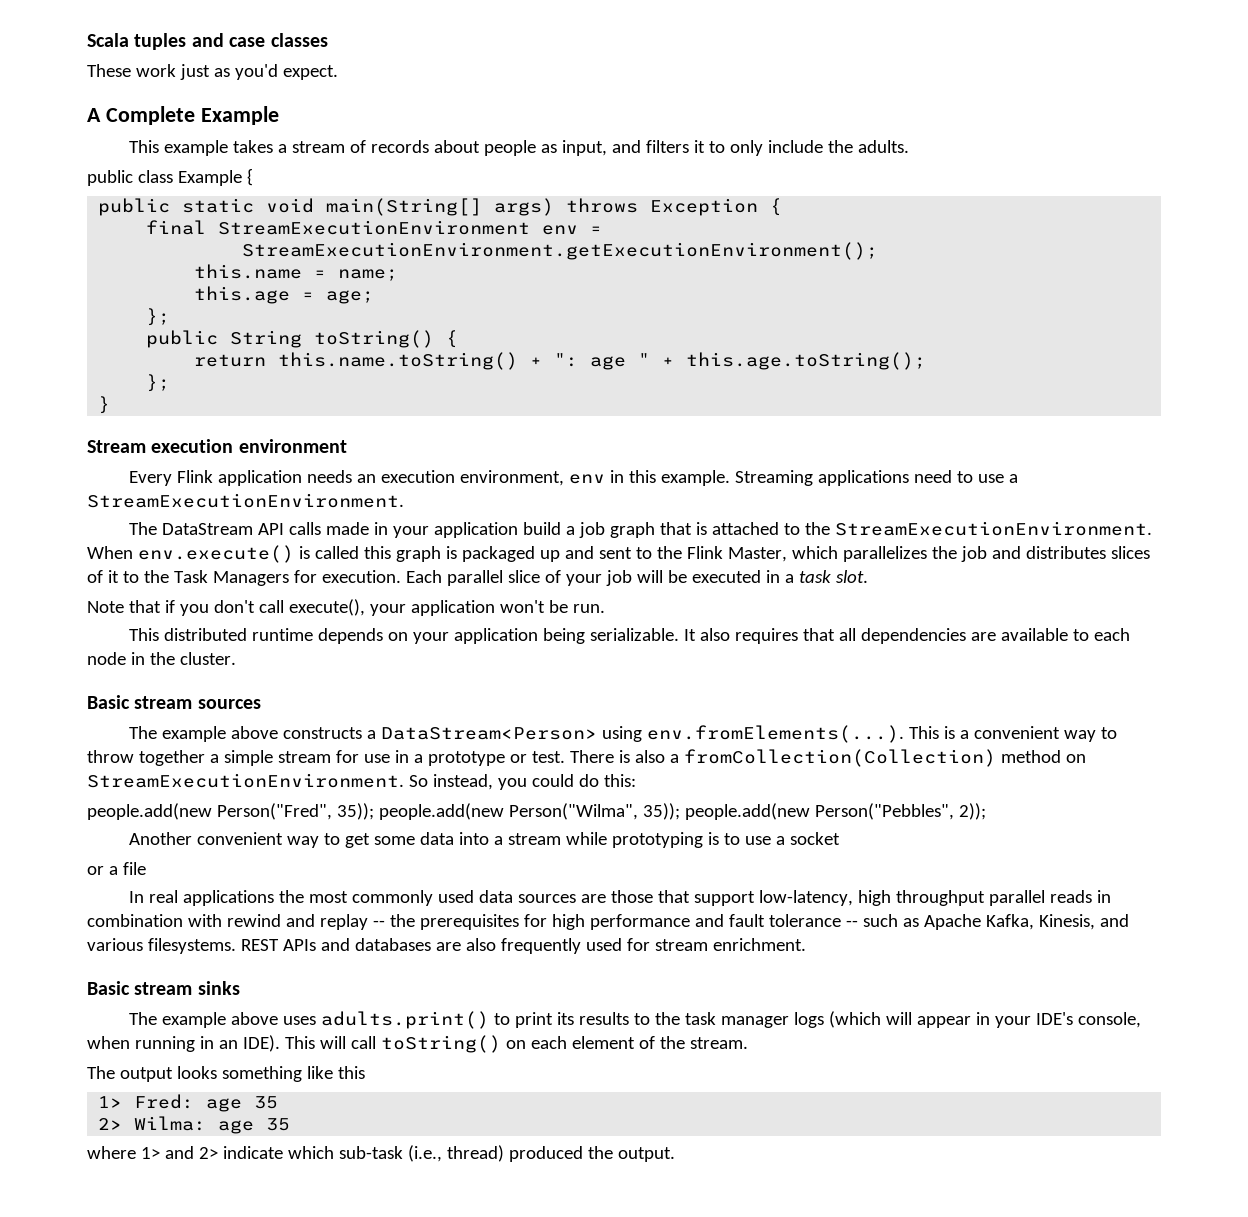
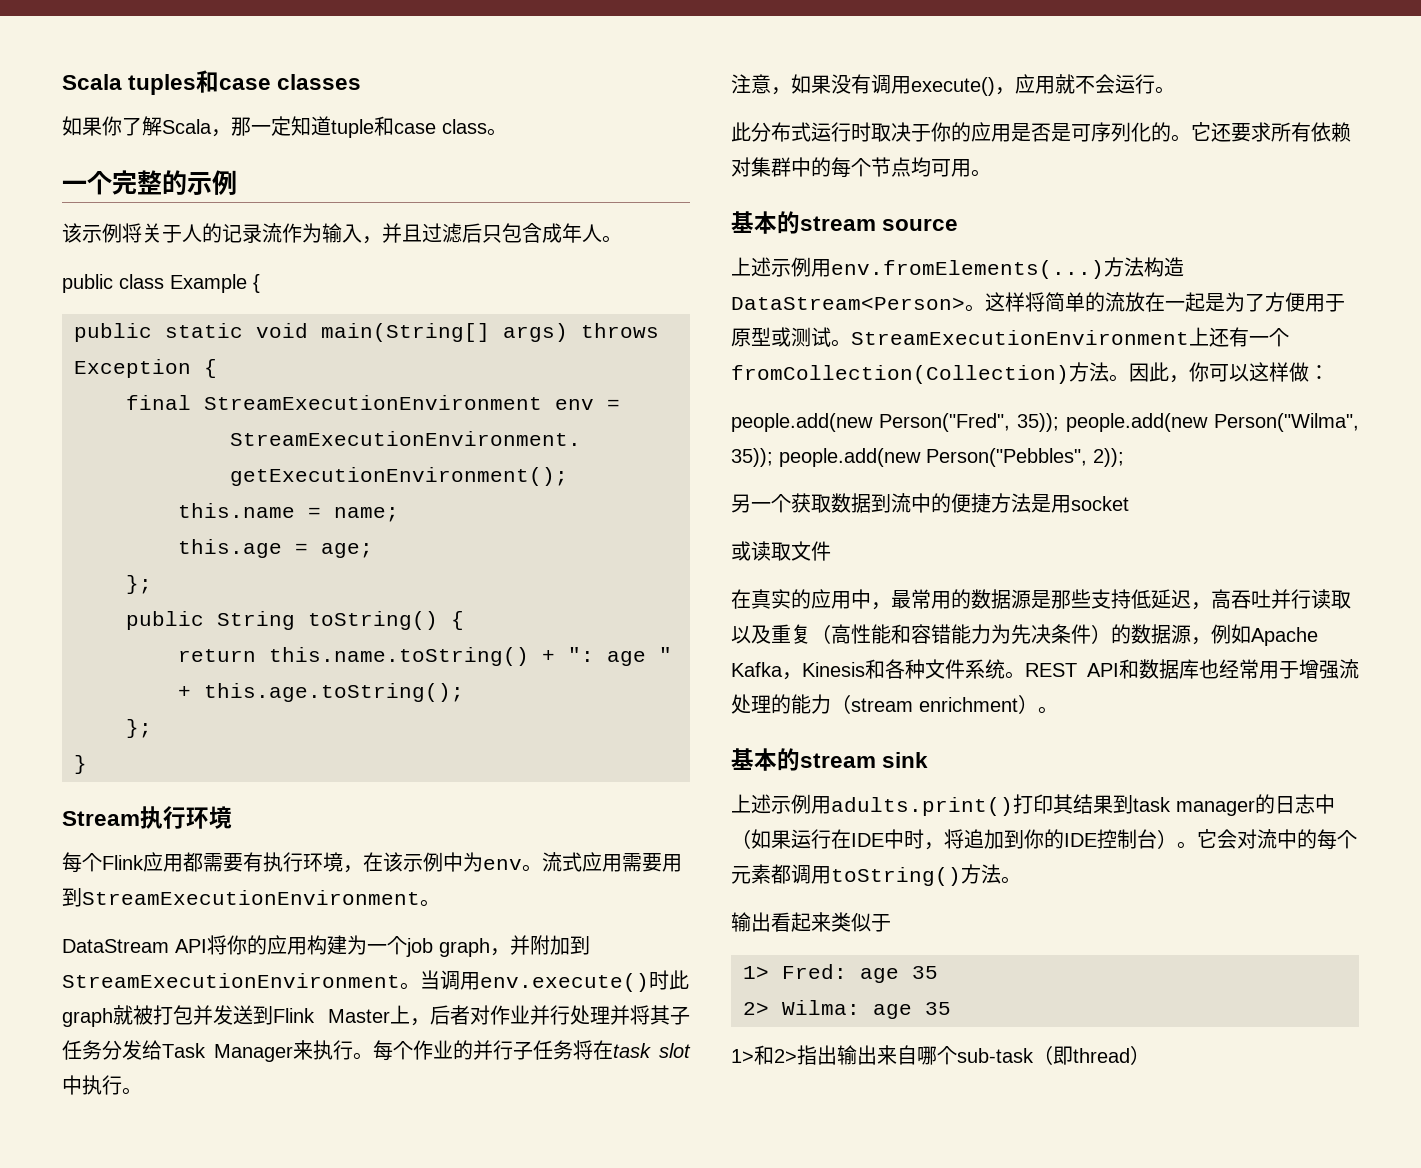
[191,33,224,47] and -> [196,70,220,93] 和
[87,64,338,80] [87,106,279,125] [128,140,909,156] These work just as you'd expect. // A Complete Example // This example takes a stream of records about people as input, and filters it to only include the adults. -> [62,116,507,138] [62,170,237,195] [62,223,622,244] 如果你了解Scala，那一定知道tuple和case class。 // 一个完整的示例 // 该示例将关于人的记录流作为输入，并且过滤后只包含成年人。
[151,439,347,453] [128,470,1018,486] [87,493,404,508] [128,521,1152,538] [87,545,1150,563] [87,570,868,586] [87,599,605,616] [128,628,1130,644] [87,652,236,665] [87,695,261,709] [128,725,1117,743] [87,749,1086,767] [87,773,636,790] execution environment // Every Flink application needs an execution environment, env in this example. Streaming applications need to use a StreamExecutionEnvironment. // The DataStream API calls made in your application build a job graph that is attached to the StreamExecutionEnvironment. When env.execute() is called this graph is packaged up and sent to the Flink Master, which parallelizes the job and distributes slices of it to the Task Managers for execution. Each parallel slice of your job will be executed in a task slot. // Note that if you don't call execute(), your application won't be run. // This distributed runtime depends on your application being serializable. It also requires that all dependencies are available to each node in the cluster. // Basic stream sources // The example above constructs a DataStream<Person> using env.fromElements(...). This is a convenient way to throw together a simple stream for use in a prototype or test. There is also a fromCollection(Collection) method on StreamExecutionEnvironment. So instead, you could do this: -> [140,806,232,829] [62,852,682,873] [62,888,440,907] [62,935,590,957] [62,970,689,992] [62,1005,690,1027] [62,1040,691,1062] [62,1075,142,1095] [731,74,1175,96] [731,122,1351,142] [731,157,991,178] [731,211,959,234] [731,257,1184,279] [731,292,1345,312] [731,327,1289,347] [731,362,1329,384] 执行环境 // 每个Flink应用都需要有执行环境，在该示例中为env。流式应用需要用到StreamExecutionEnvironment。 // DataStream API将你的应用构建为一个job graph，并附加到StreamExecutionEnvironment。当调用env.execute()时此graph就被打包并发送到Flink Master上，后者对作业并行处理并将其子任务分发给Task Manager来执行。每个作业的并行子任务将在task slot中执行。 // 注意，如果没有调用execute()，应用就不会运行。 // 此分布式运行时取决于你的应用是否是可序列化的。它还要求所有依赖对集群中的每个节点均可用。 // 基本的stream source // 上述示例用env.fromElements(...)方法构造DataStream<Person>。这样将简单的流放在一起是为了方便用于原型或测试。StreamExecutionEnvironment上还有一个fromCollection(Collection)方法。因此，你可以这样做：
[128,832,840,848] [87,862,146,875] [128,890,1111,906] [87,914,1129,930] [87,938,806,954] [87,981,240,995] [128,1011,1141,1029] [87,1035,748,1053] [87,1066,365,1082] Another convenient way to get some data into a stream while prototyping is to use a socket // or a file // In real applications the most commonly used data sources are those that support low-latency, high throughput parallel reads in combination with rewind and replay -- the prerequisites for high performance and fault tolerance -- such as Apache Kafka, Kinesis, and various filesystems. REST APIs and databases are also frequently used for stream enrichment. // Basic stream sinks // The example above uses adults.print() to print its results to the task manager logs (which will appear in your IDE's console, when running in an IDE). This will call toString() on each element of the stream. // The output looks something like this -> [731,493,1129,513] [731,541,831,561] [731,589,1351,610] [731,624,1318,646] [731,659,1359,680] [731,694,1058,714] [731,748,929,771] [731,794,1335,816] [731,829,1357,850] [731,864,1021,886] [731,912,891,932] 另一个获取数据到流中的便捷方法是用socket // 或读取文件 // 在真实的应用中，最常用的数据源是那些支持低延迟，高吞吐并行读取以及重复（高性能和容错能力为先决条件）的数据源，例如Apache Kafka，Kinesis和各种文件系统。REST API和数据库也经常用于增强流处理的能力（stream enrichment）。 // 基本的stream sink // 上述示例用adults.print()打印其结果到task manager的日志中（如果运行在IDE中时，将追加到你的IDE控制台）。它会对流中的每个元素都调用toString()方法。 // 输出看起来类似于
[87,1145,675,1162] where 1> and 2> indicate which sub-task (i.e., thread) produced the output. -> [731,1045,1150,1065] 1>和2>指出输出来自哪个sub-task（即thread）

